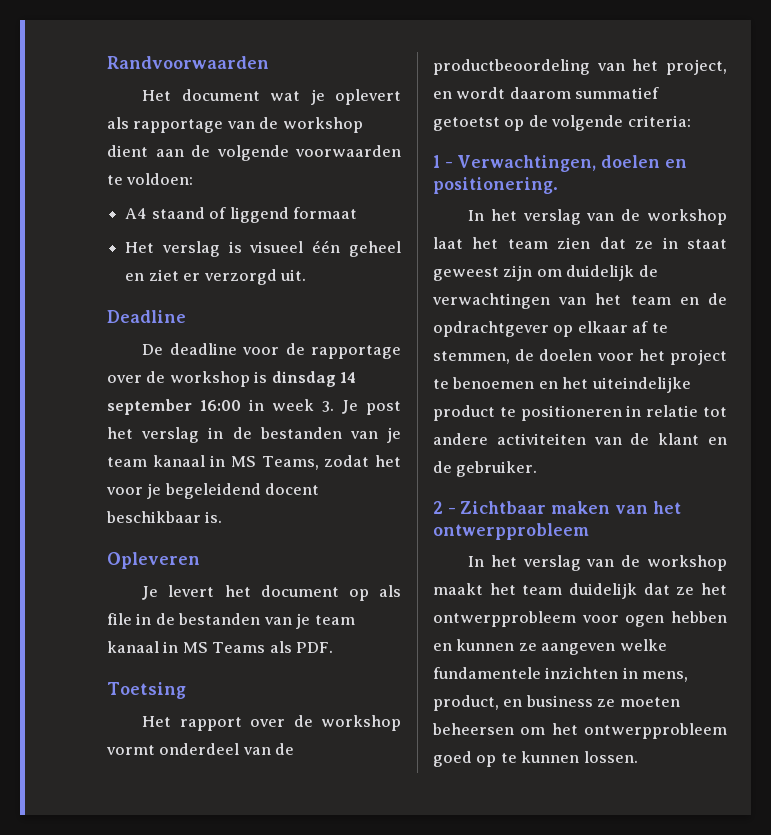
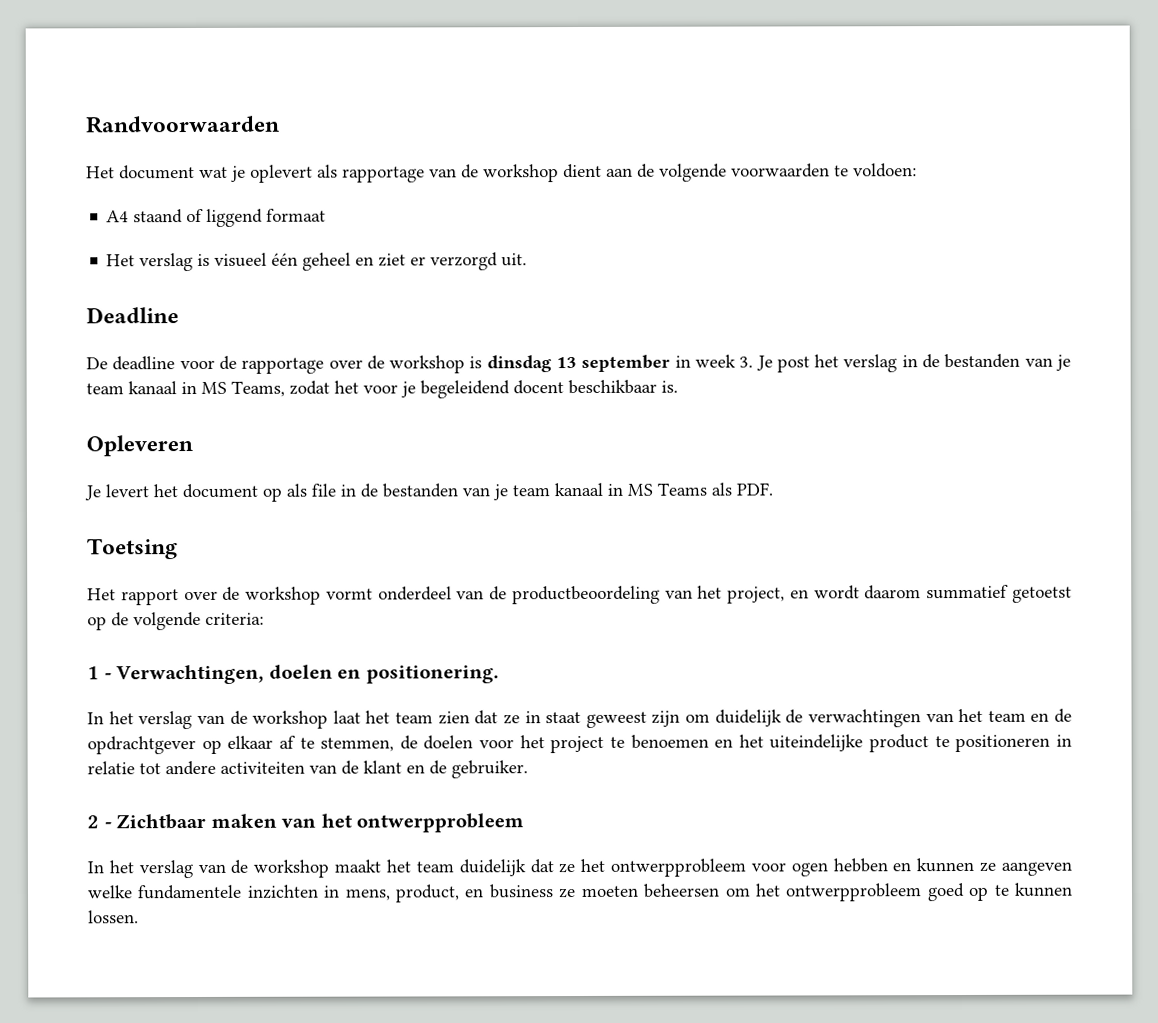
[340,372,357,383] [107,399,241,415] 14 september 16:00 -> [556,354,671,372] 13 september

